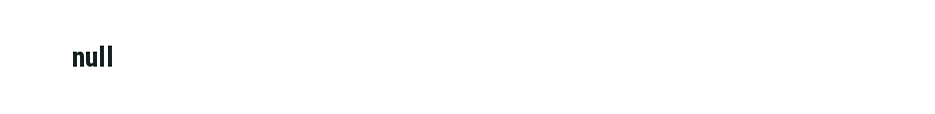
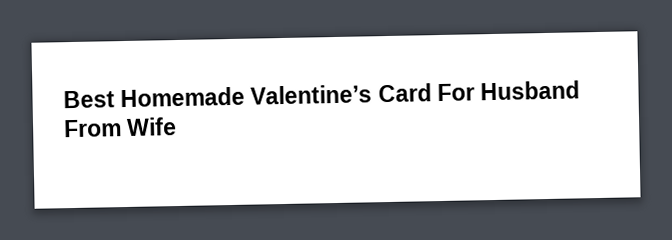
[71,45,115,67] null -> [63,80,581,109] [63,117,178,138] Best Homemade Valentine’s Card For Husband From Wife

